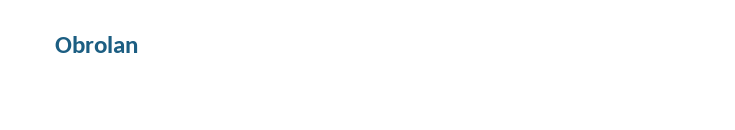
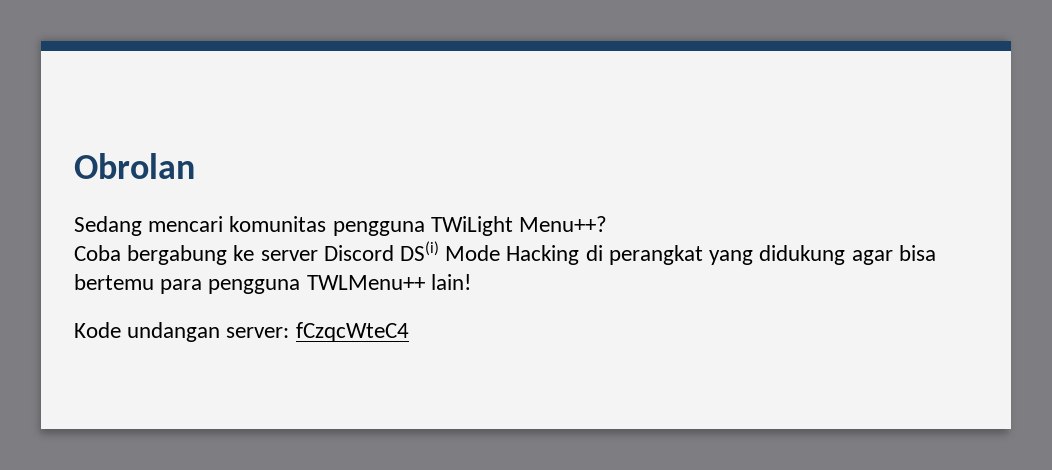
(138, 44) none -> [74,216,608,236] [74,241,936,265] [74,274,471,294] [74,322,409,342] // Sedang mencari komunitas pengguna TWiLight Menu++? // Coba bergabung ke server Discord DS(i) Mode Hacking di perangkat yang didukung agar bisa bertemu para pengguna TWLMenu++ lain! // Kode undangan server: fCzqcWteC4

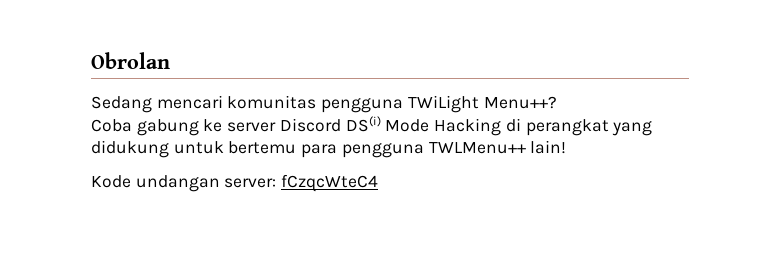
[127,245,228,265] bergabung -> [136,119,199,136] gabung
[851,245,936,265] agar bisa -> [173,141,224,154] untuk

